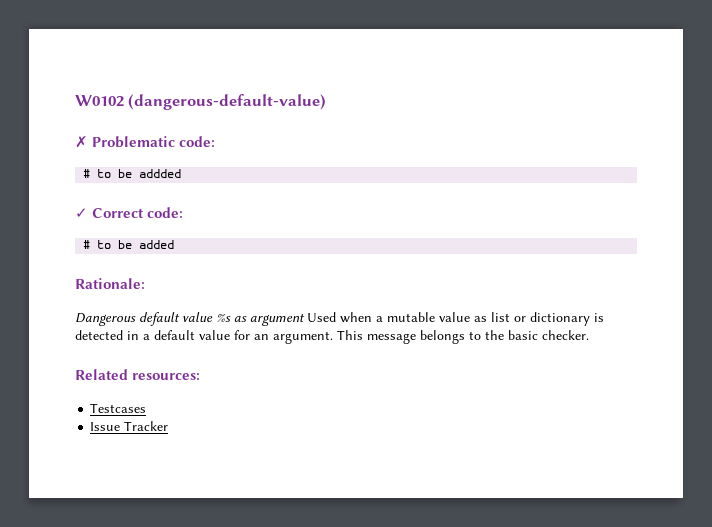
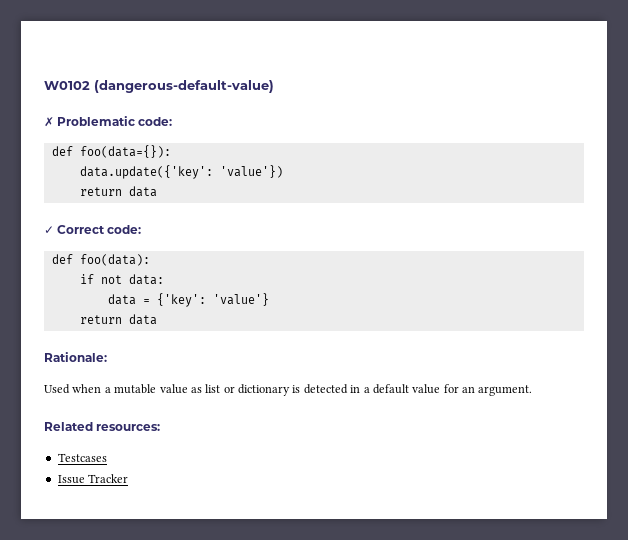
[83,169,182,178] [75,207,184,218] [83,240,175,249] [75,278,145,289] [75,312,305,326] # to be addded // ✓ Correct code: // # to be added // Rationale: // Dangerous default value %s as argument -> [51,145,171,158] [79,165,283,179] [79,186,157,197] [44,225,142,234] [51,254,150,266] [79,274,164,285] [107,293,269,307] [79,314,157,325] [44,352,107,362] def foo(data={}): // data.update({'key': 'value'}) // return data // ✓ Correct code: // def foo(data): // if not data: // data = {'key': 'value'} // return data // Rationale: //
[337,330,589,344] This message belongs to the basic checker. -> (533, 390) none

